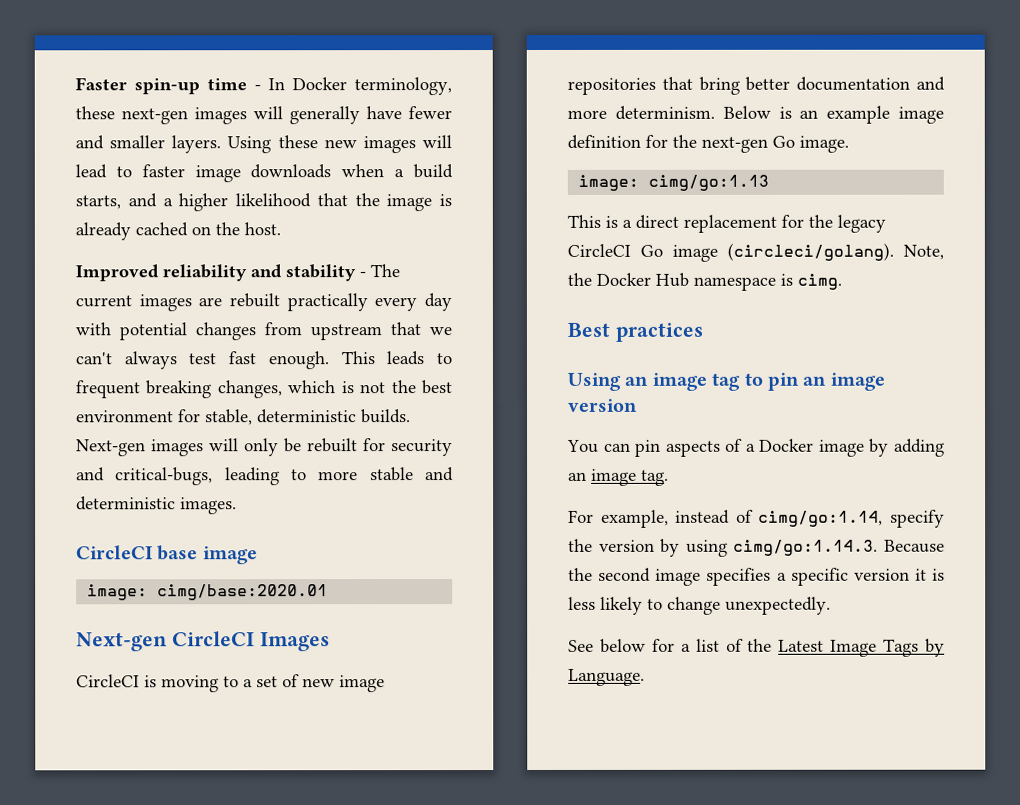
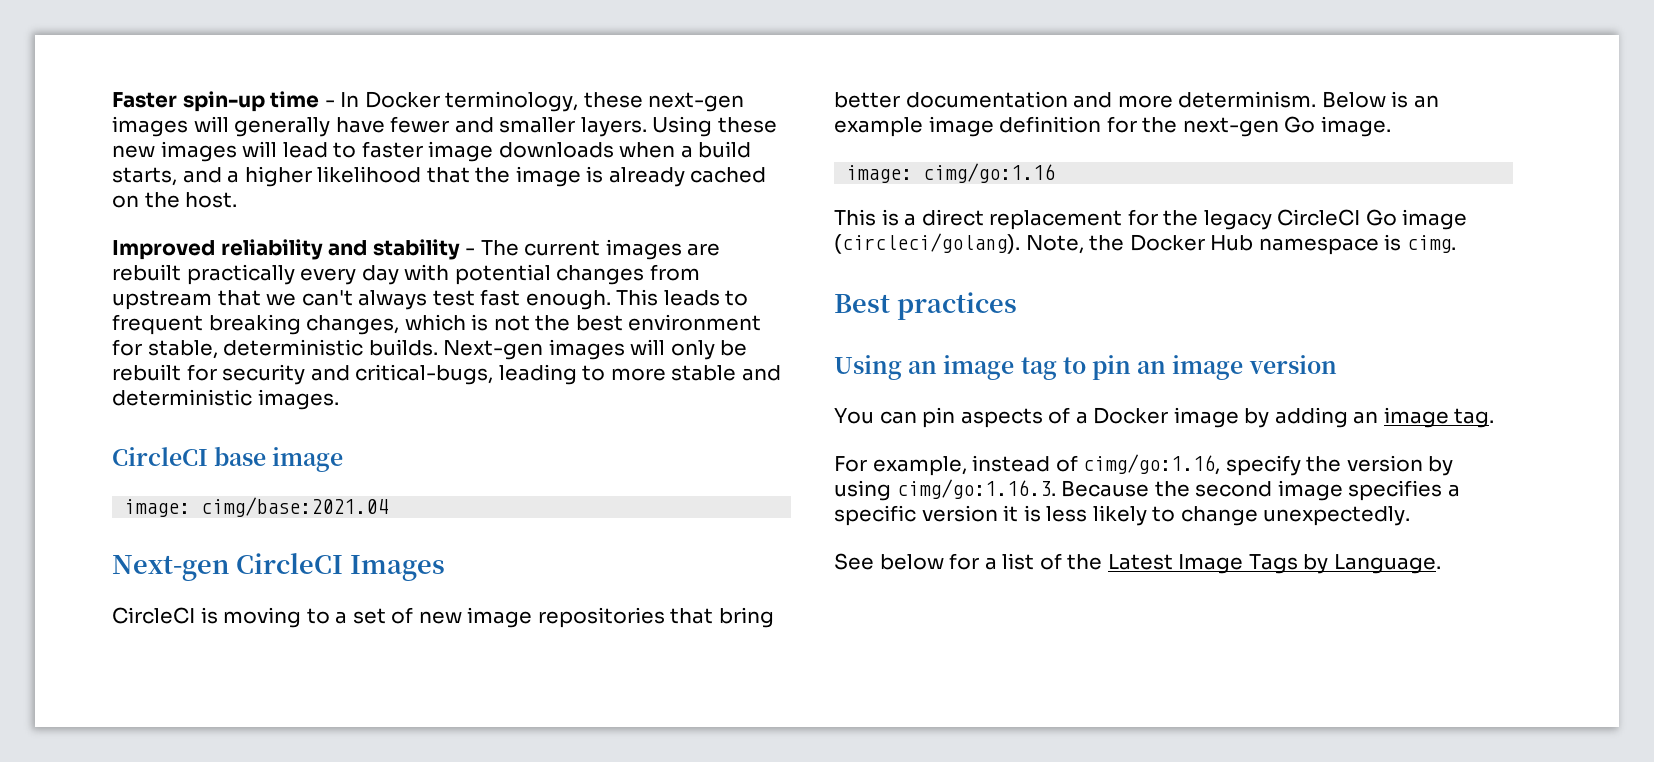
[157,584,329,601] cimg/base:2020.01 -> [201,497,389,517] cimg/base:2021.04
[648,174,770,191] cimg/go:1.13 -> [923,163,1056,183] cimg/go:1.16
[758,510,884,527] cimg/go:1.14, -> [1083,454,1221,475] cimg/go:1.16,
[733,539,879,556] cimg/go:1.14.3. -> [896,479,1056,499] cimg/go:1.16.3.

